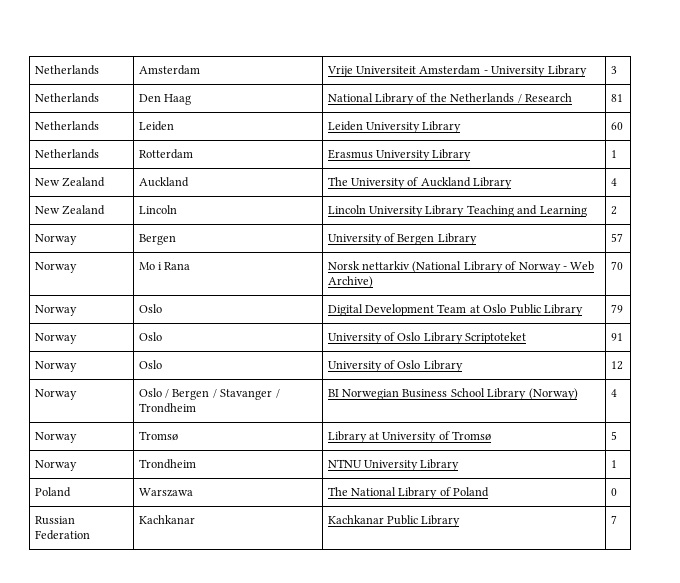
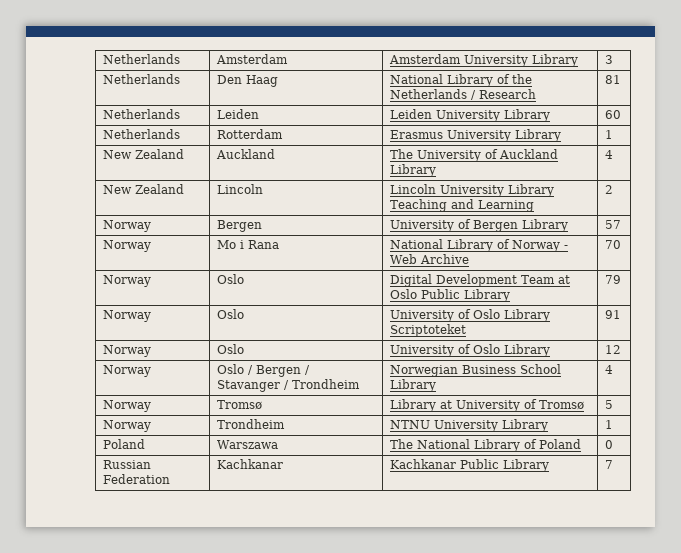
[326,65,488,77] Vrije Universiteit Amsterdam - -> [388,54,461,64] Amsterdam
[327,261,462,273] Norsk nettarkiv (National -> [389,239,443,249] National
[327,276,373,288] Archive) -> [419,254,469,264] Archive
[327,389,339,397] BI -> (360, 384) none
[528,388,578,400] (Norway) -> (436, 385) none

